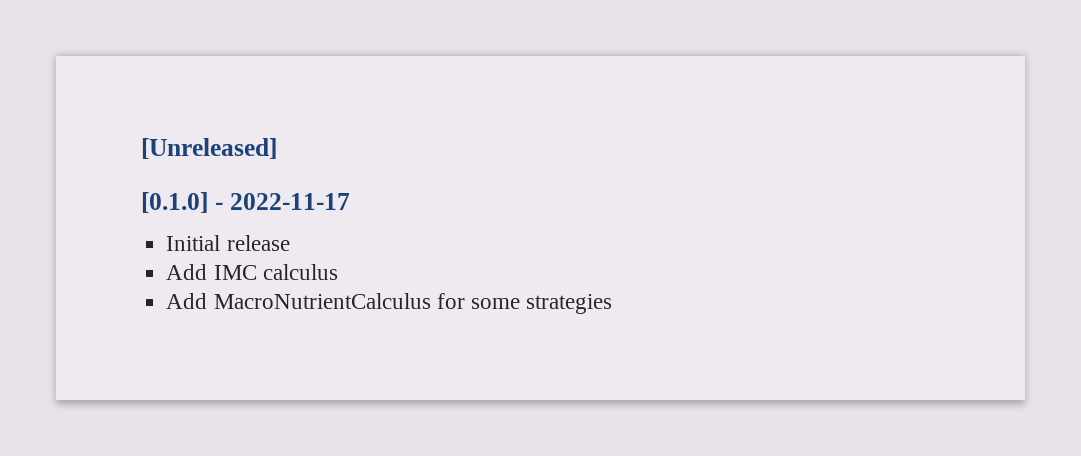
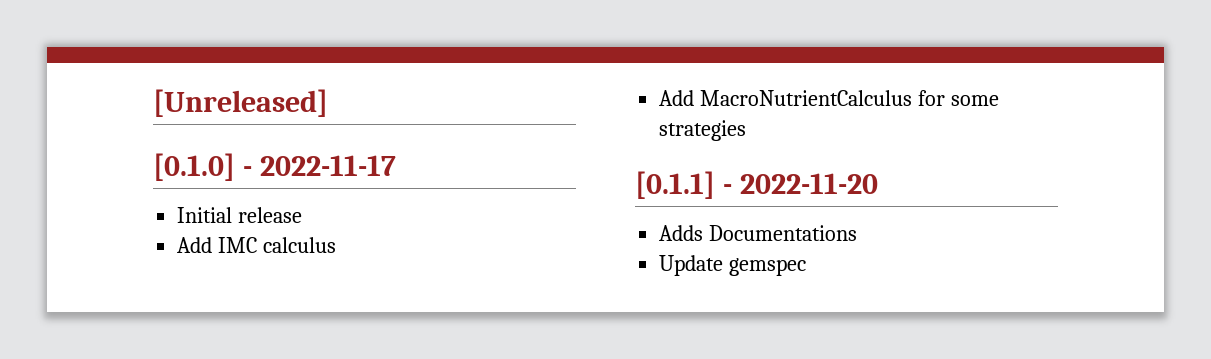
(613, 304) none -> [635,171,878,199] [659,225,858,241] [659,255,807,276] // [0.1.1] - 2022-11-20 // Adds Documentations // Update gemspec

